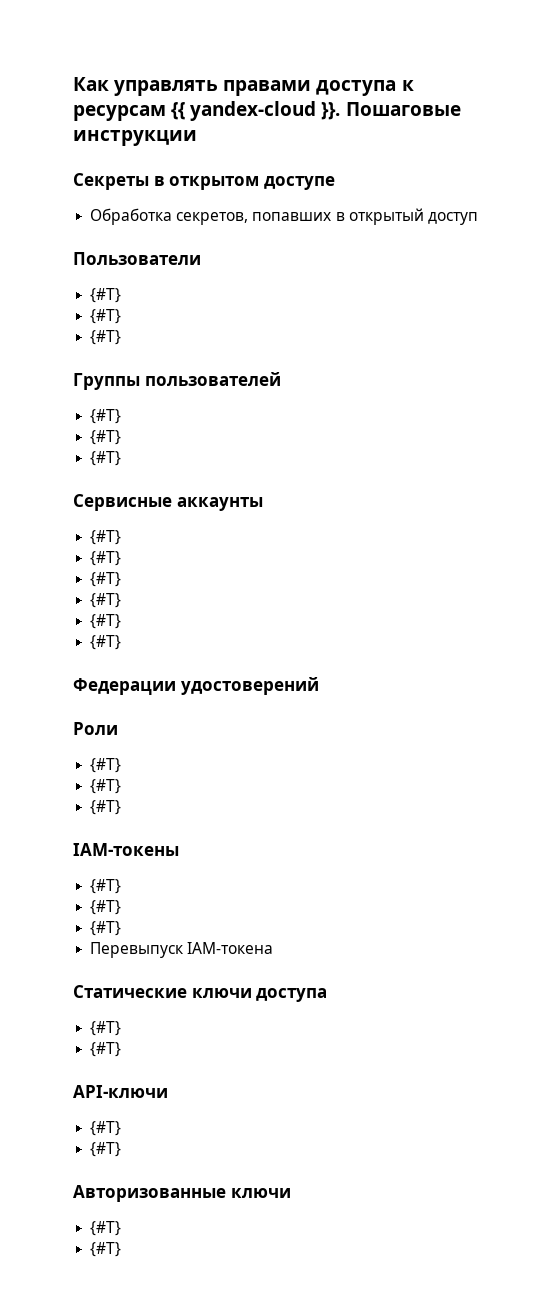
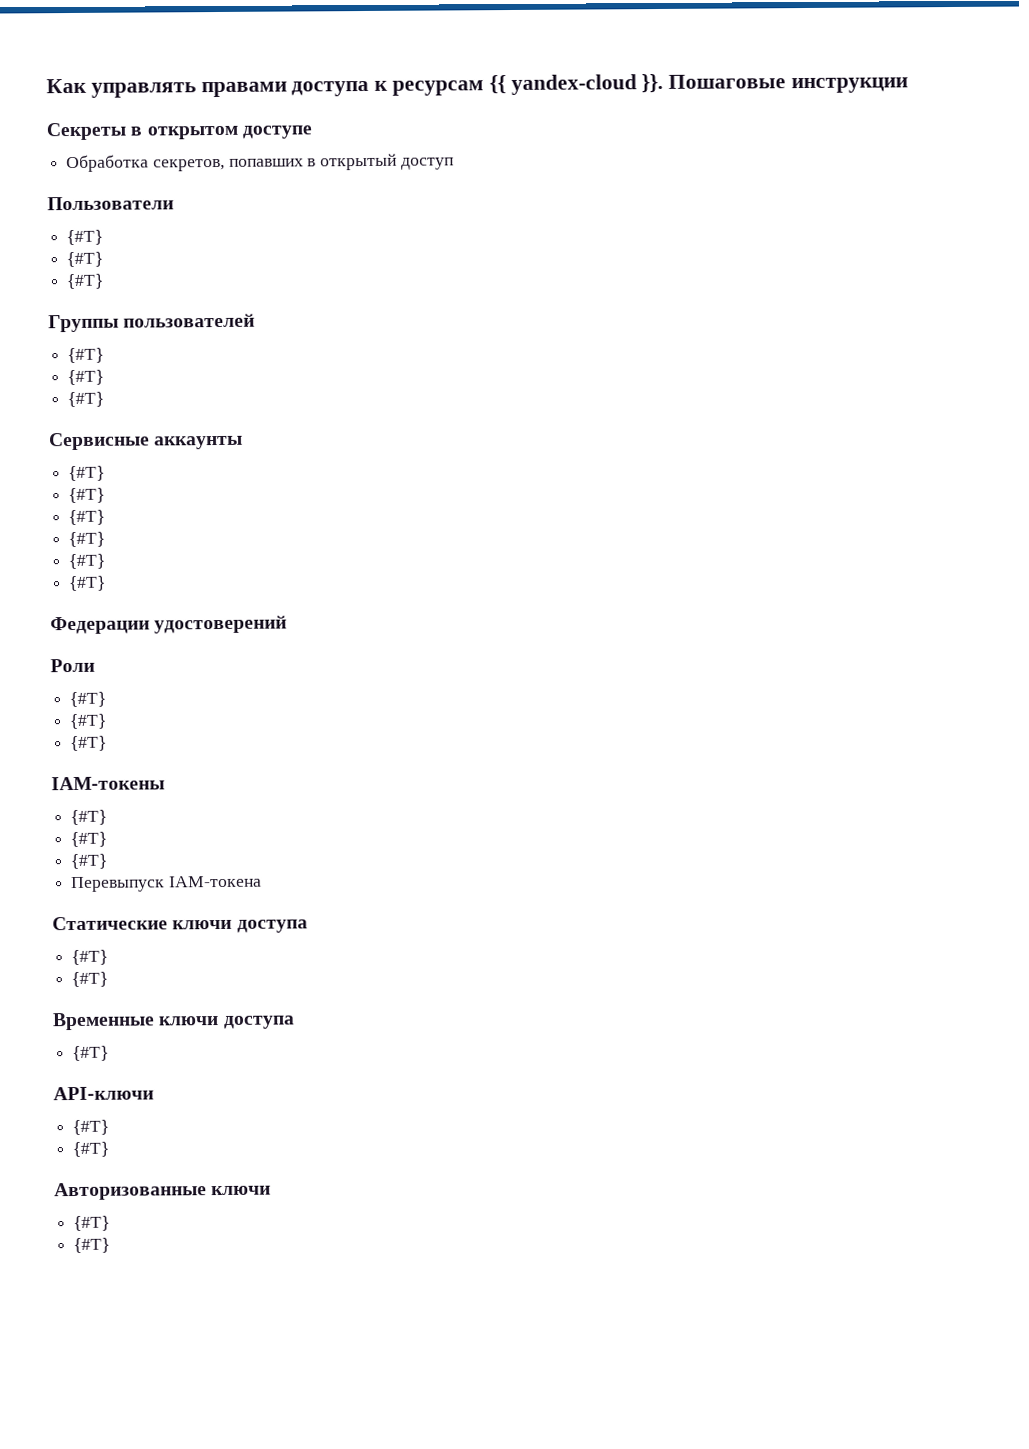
(122, 1049) none -> [52,1012,295,1031] [72,1045,110,1062] // Временные ключи доступа // {#T}

